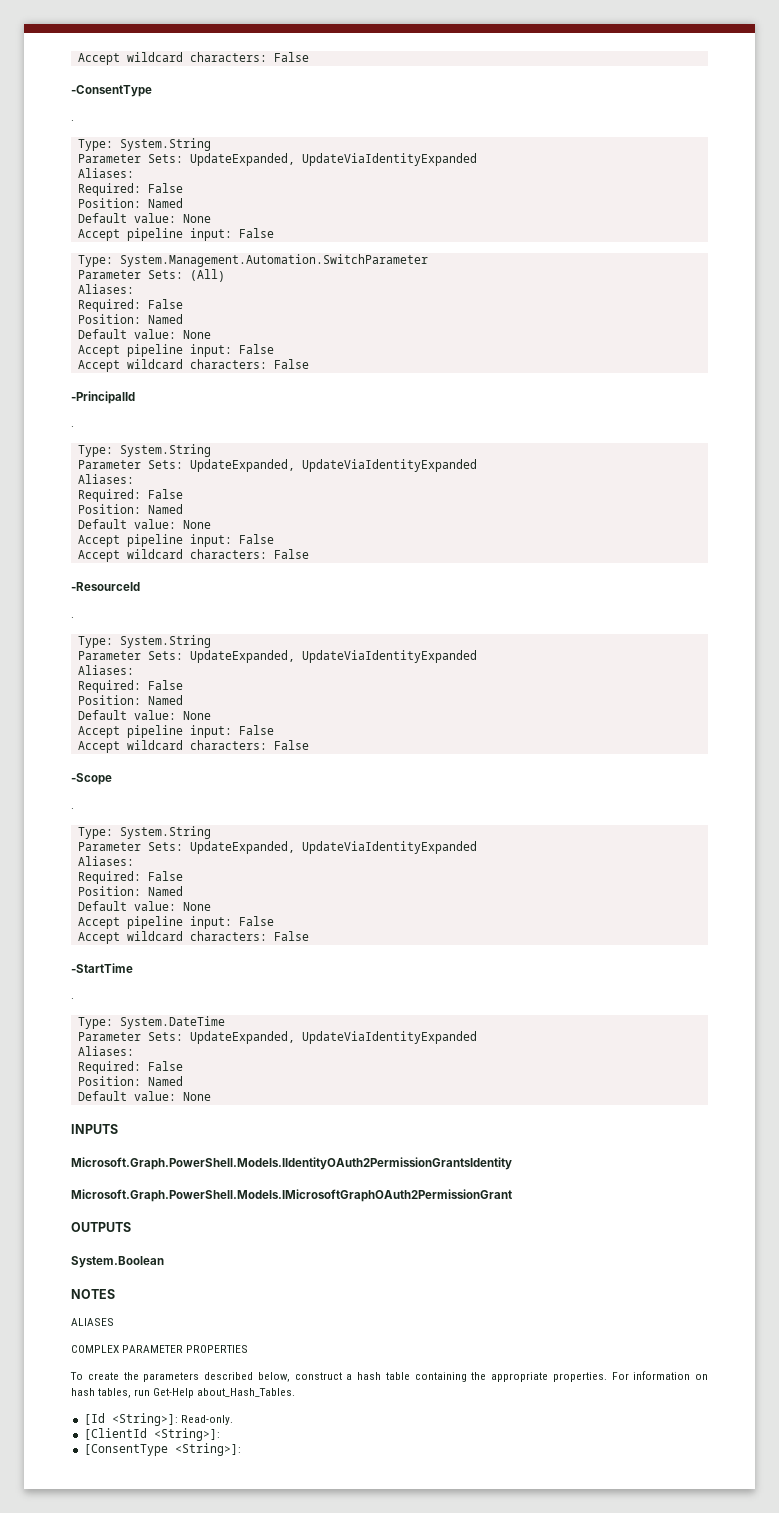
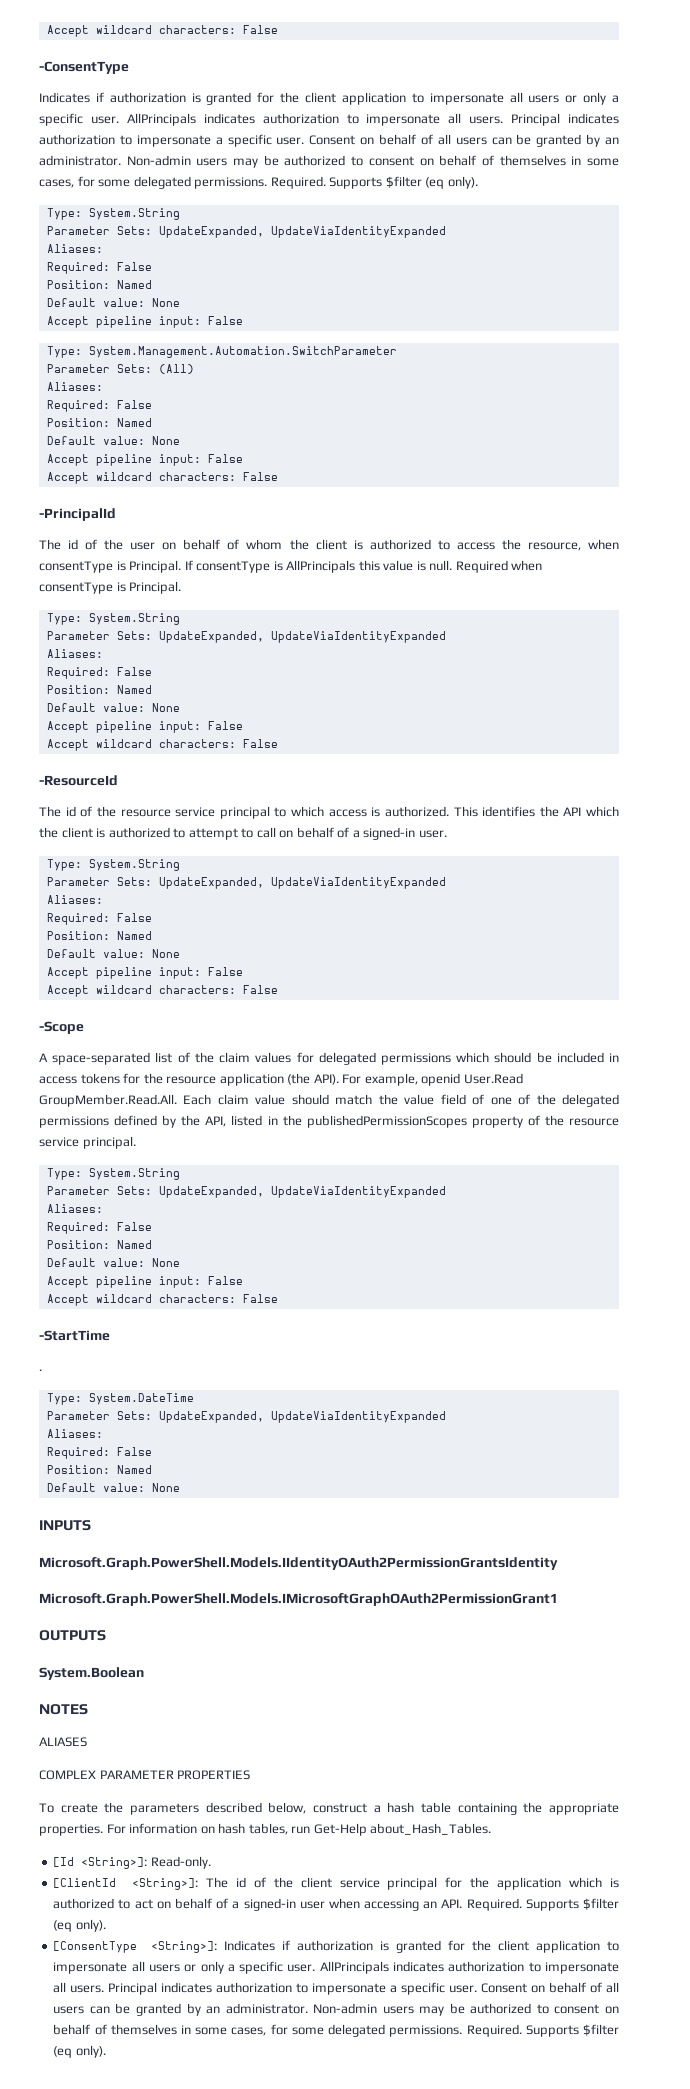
[71,120,74,121] . -> [39,92,620,105] [39,113,619,126] [39,134,619,147] [39,155,619,168] [39,176,478,189] Indicates if authorization is granted for the client application to impersonate all users or only a specific user. AllPrincipals indicates authorization to impersonate all users. Principal indicates authorization to impersonate a specific user. Consent on behalf of all users can be granted by an administrator. Non-admin users may be authorized to consent on behalf of themselves in some cases, for some delegated permissions. Required. Supports $filter (eq only).
[71,426,74,427] . -> [39,539,619,551] [39,560,543,573] [39,581,182,594] The id of the user on behalf of whom the client is authorized to access the resource, when consentType is Principal. If consentType is AllPrincipals this value is null. Required when consentType is Principal.
[71,617,74,618] . -> [39,806,619,819] [39,827,447,840] The id of the resource service principal to which access is authorized. This identifies the API which the client is authorized to attempt to call on behalf of a signed-in user.
[71,808,74,809] . -> [39,1052,619,1065] [39,1073,523,1086] [39,1094,619,1107] [39,1115,619,1128] [39,1136,136,1149] A space-separated list of the claim values for delegated permissions which should be included in access tokens for the resource application (the API). For example, openid User.Read GroupMember.Read.All. Each claim value should match the value field of one of the delegated permissions defined by the API, listed in the publishedPermissionScopes property of the resource service principal.
[71,1189,512,1202] Microsoft.Graph.PowerShell.Models.IMicrosoftGraphOAuth2PermissionGrant -> [39,1593,558,1606] Microsoft.Graph.PowerShell.Models.IMicrosoftGraphOAuth2PermissionGrant1
[83,1443,241,1456] // [ConsentType <String>]: -> [205,1877,620,1890] [53,1898,620,1911] [53,1919,106,1932] [53,1940,620,1953] [53,1961,619,1974] [53,1982,620,1995] [53,2003,619,2016] [53,2024,620,2037] [53,2045,106,2058] The id of the client service principal for the application which is authorized to act on behalf of a signed-in user when accessing an API. Required. Supports $filter (eq only). // [ConsentType <String>]: Indicates if authorization is granted for the client application to impersonate all users or only a specific user. AllPrincipals indicates authorization to impersonate all users. Principal indicates authorization to impersonate a specific user. Consent on behalf of all users can be granted by an administrator. Non-admin users may be authorized to consent on behalf of themselves in some cases, for some delegated permissions. Required. Supports $filter (eq only).

